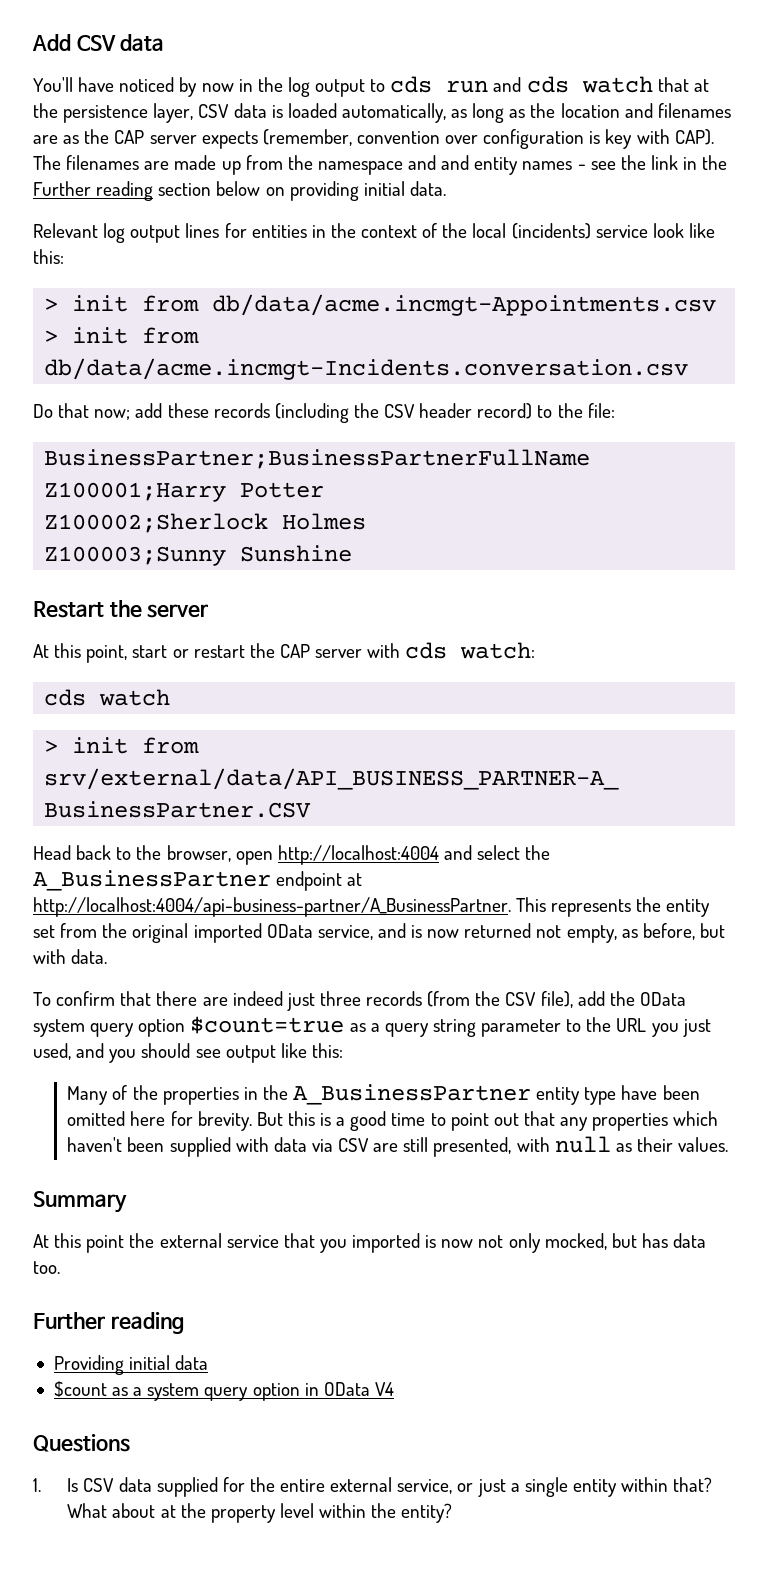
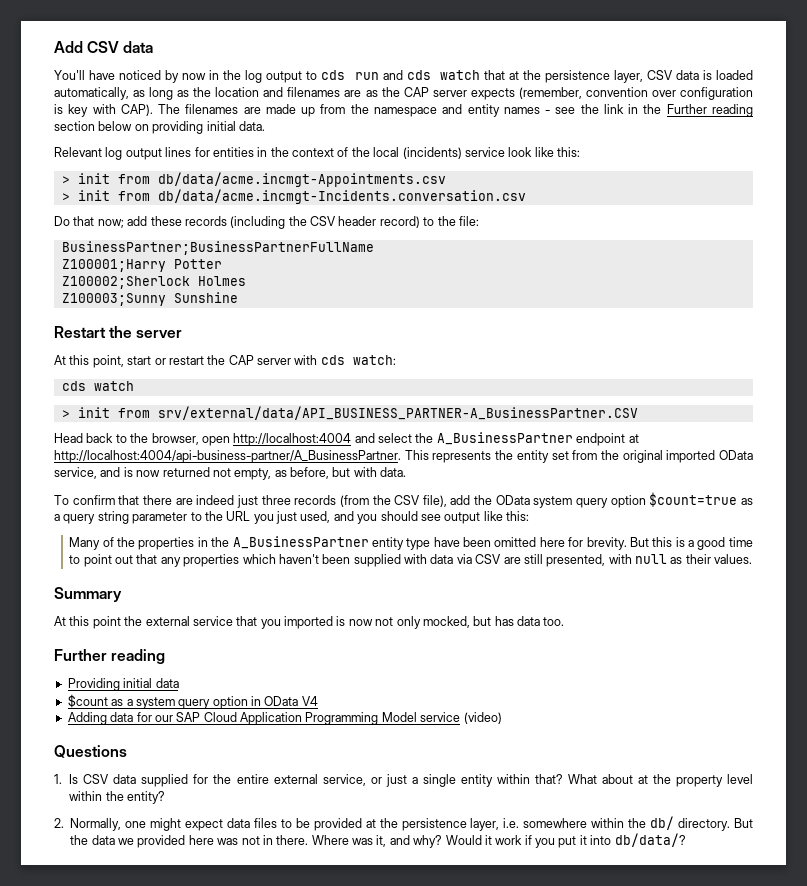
[441,155,470,170] and -> (463, 109) none
(394, 1389) none -> [67,712,502,725] // Adding data for our SAP Cloud Application Programming Model service (video)
(453, 1513) none -> [54,816,754,831] [70,833,686,848] // 2. Normally, one might expect data files to be provided at the persistence layer, i.e. somewhere within the db/ directory. But the data we provided here was not in there. Where was it, and why? Would it work if you put it into db/data/?

